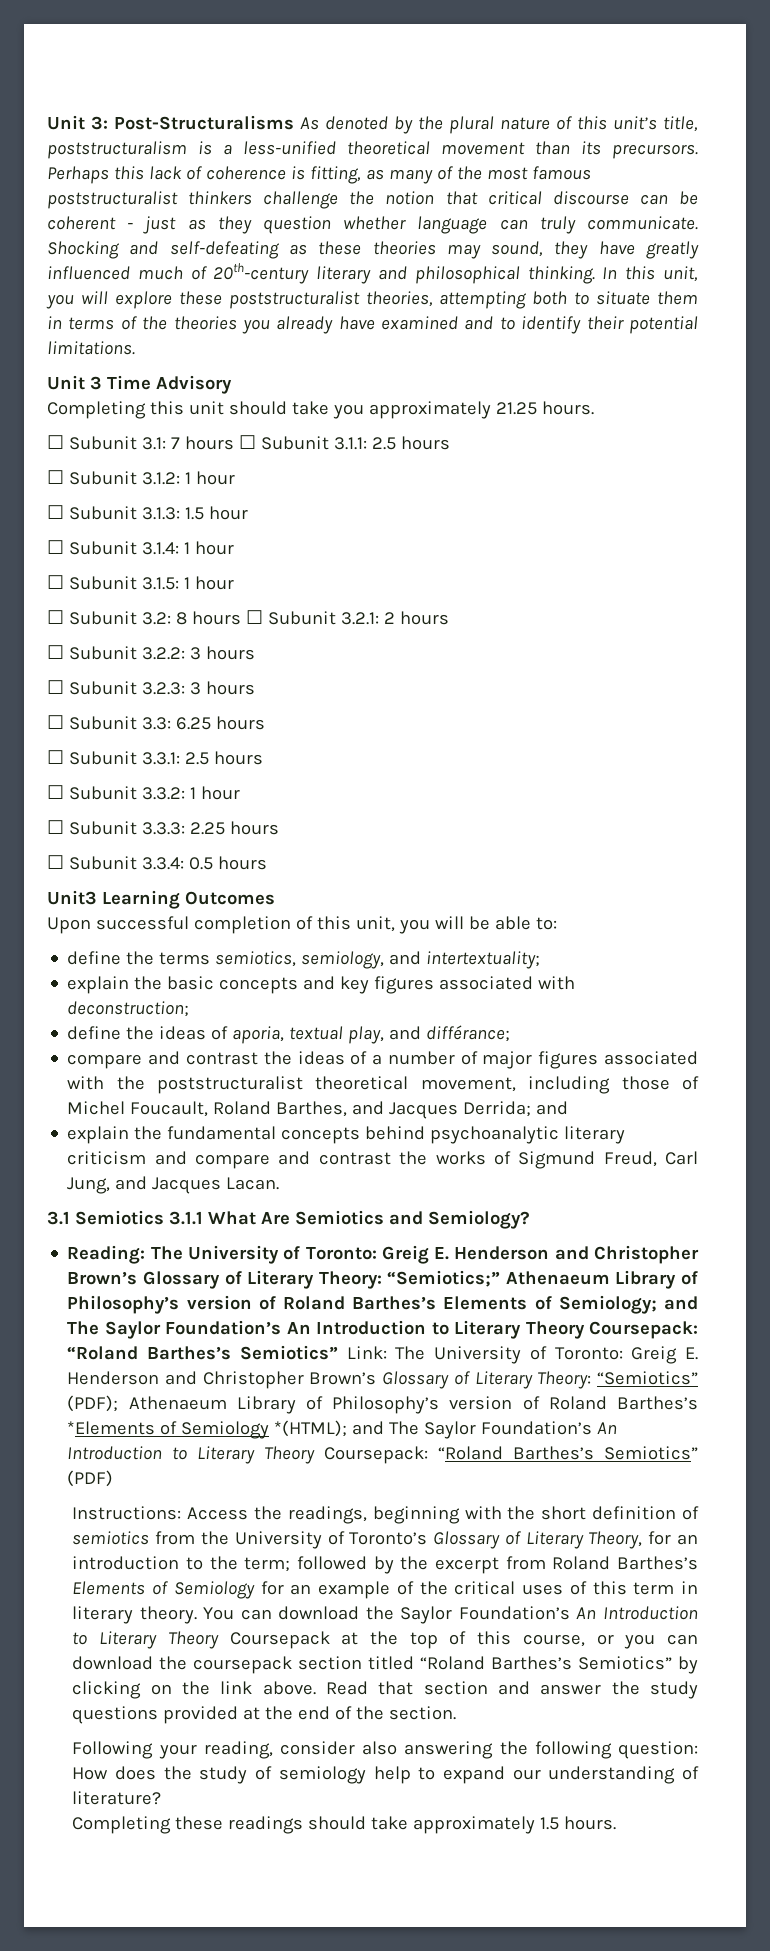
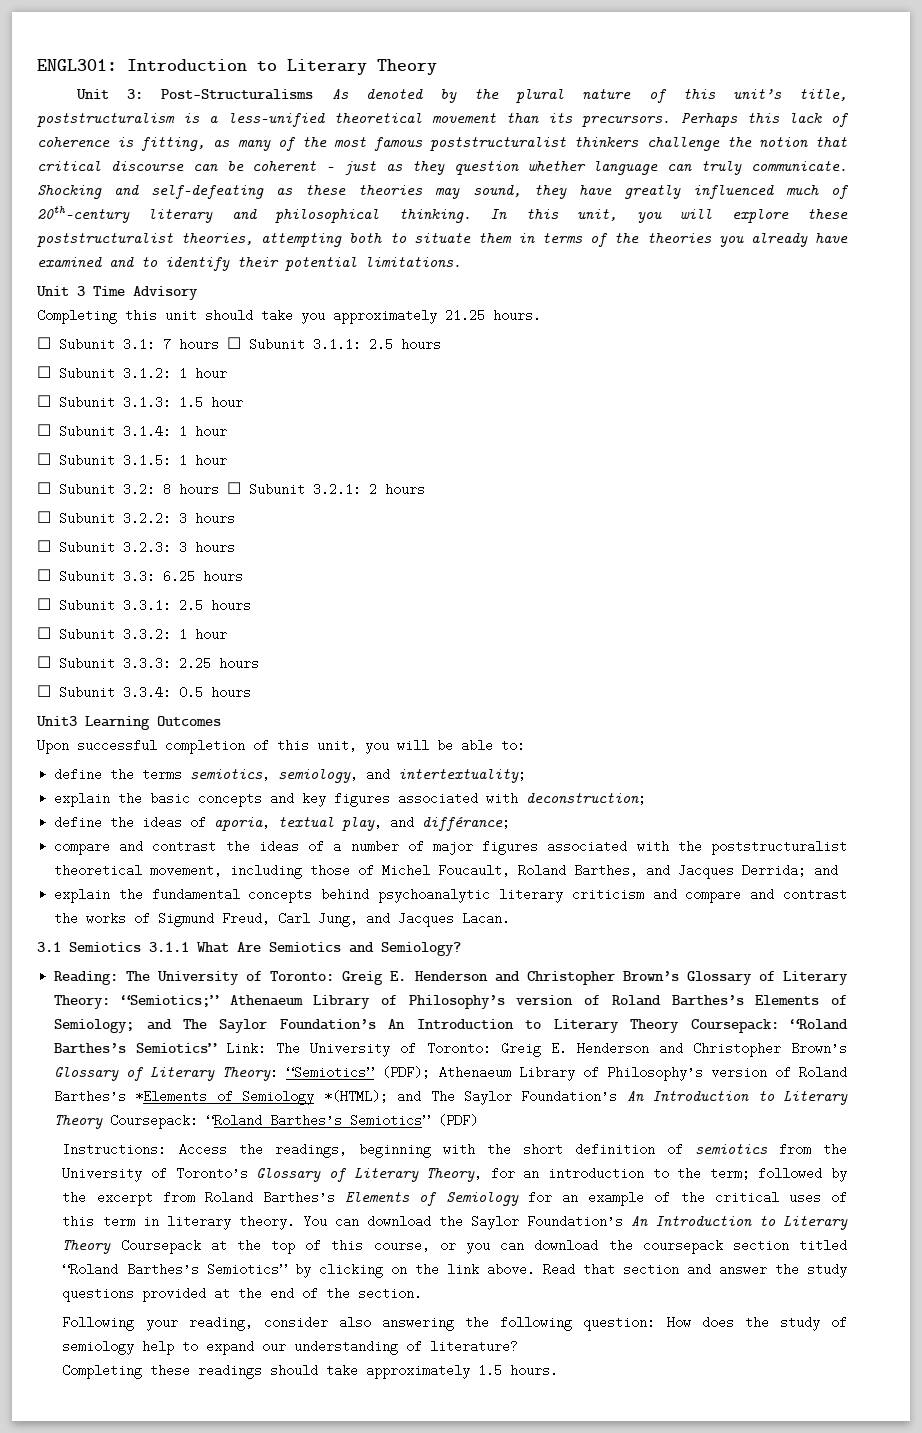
(47, 122) none -> [37,59,437,75] ENGL301: Introduction to Literary Theory //

